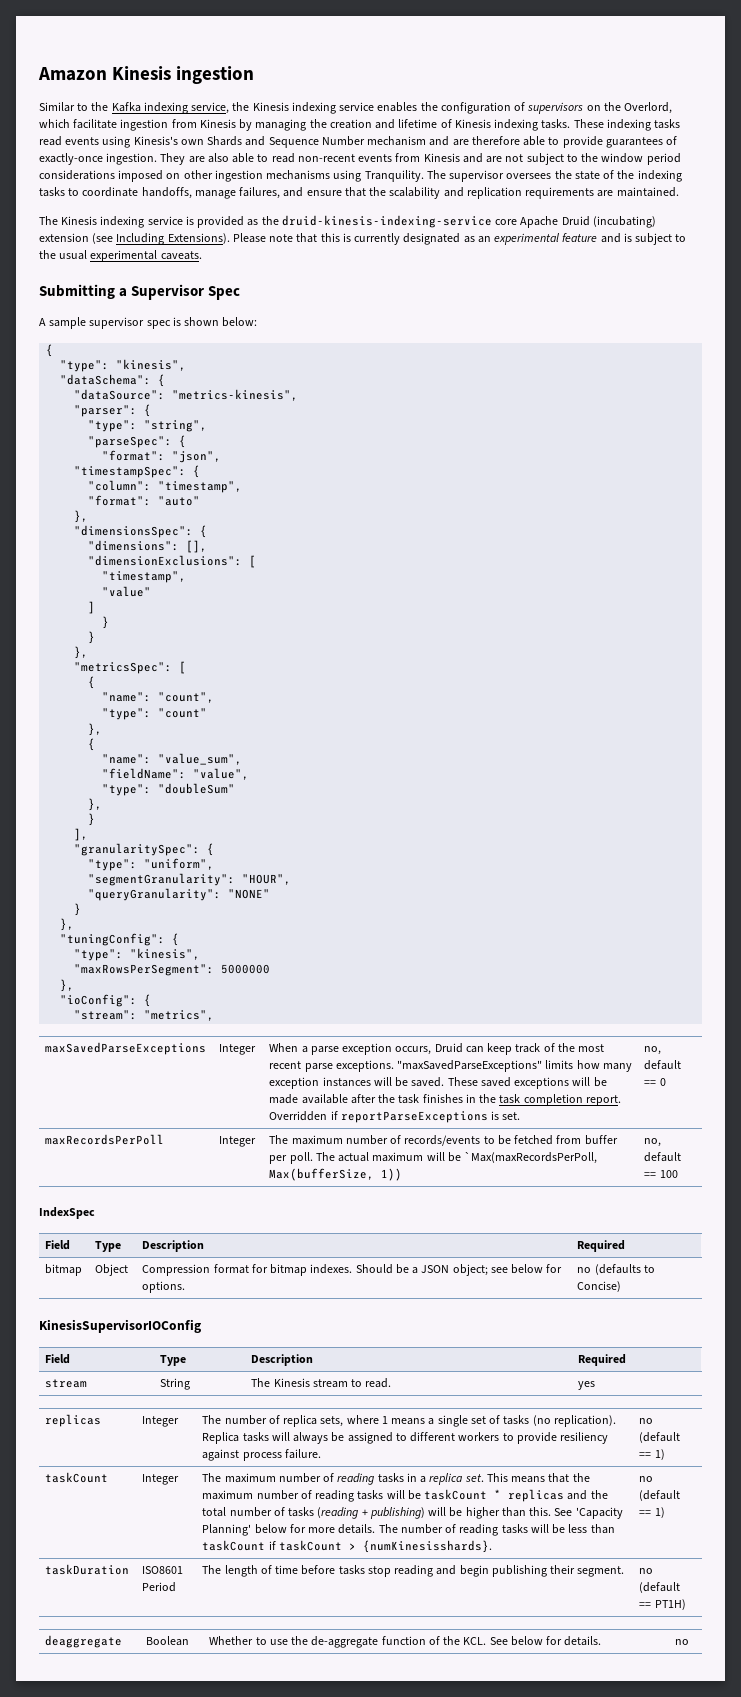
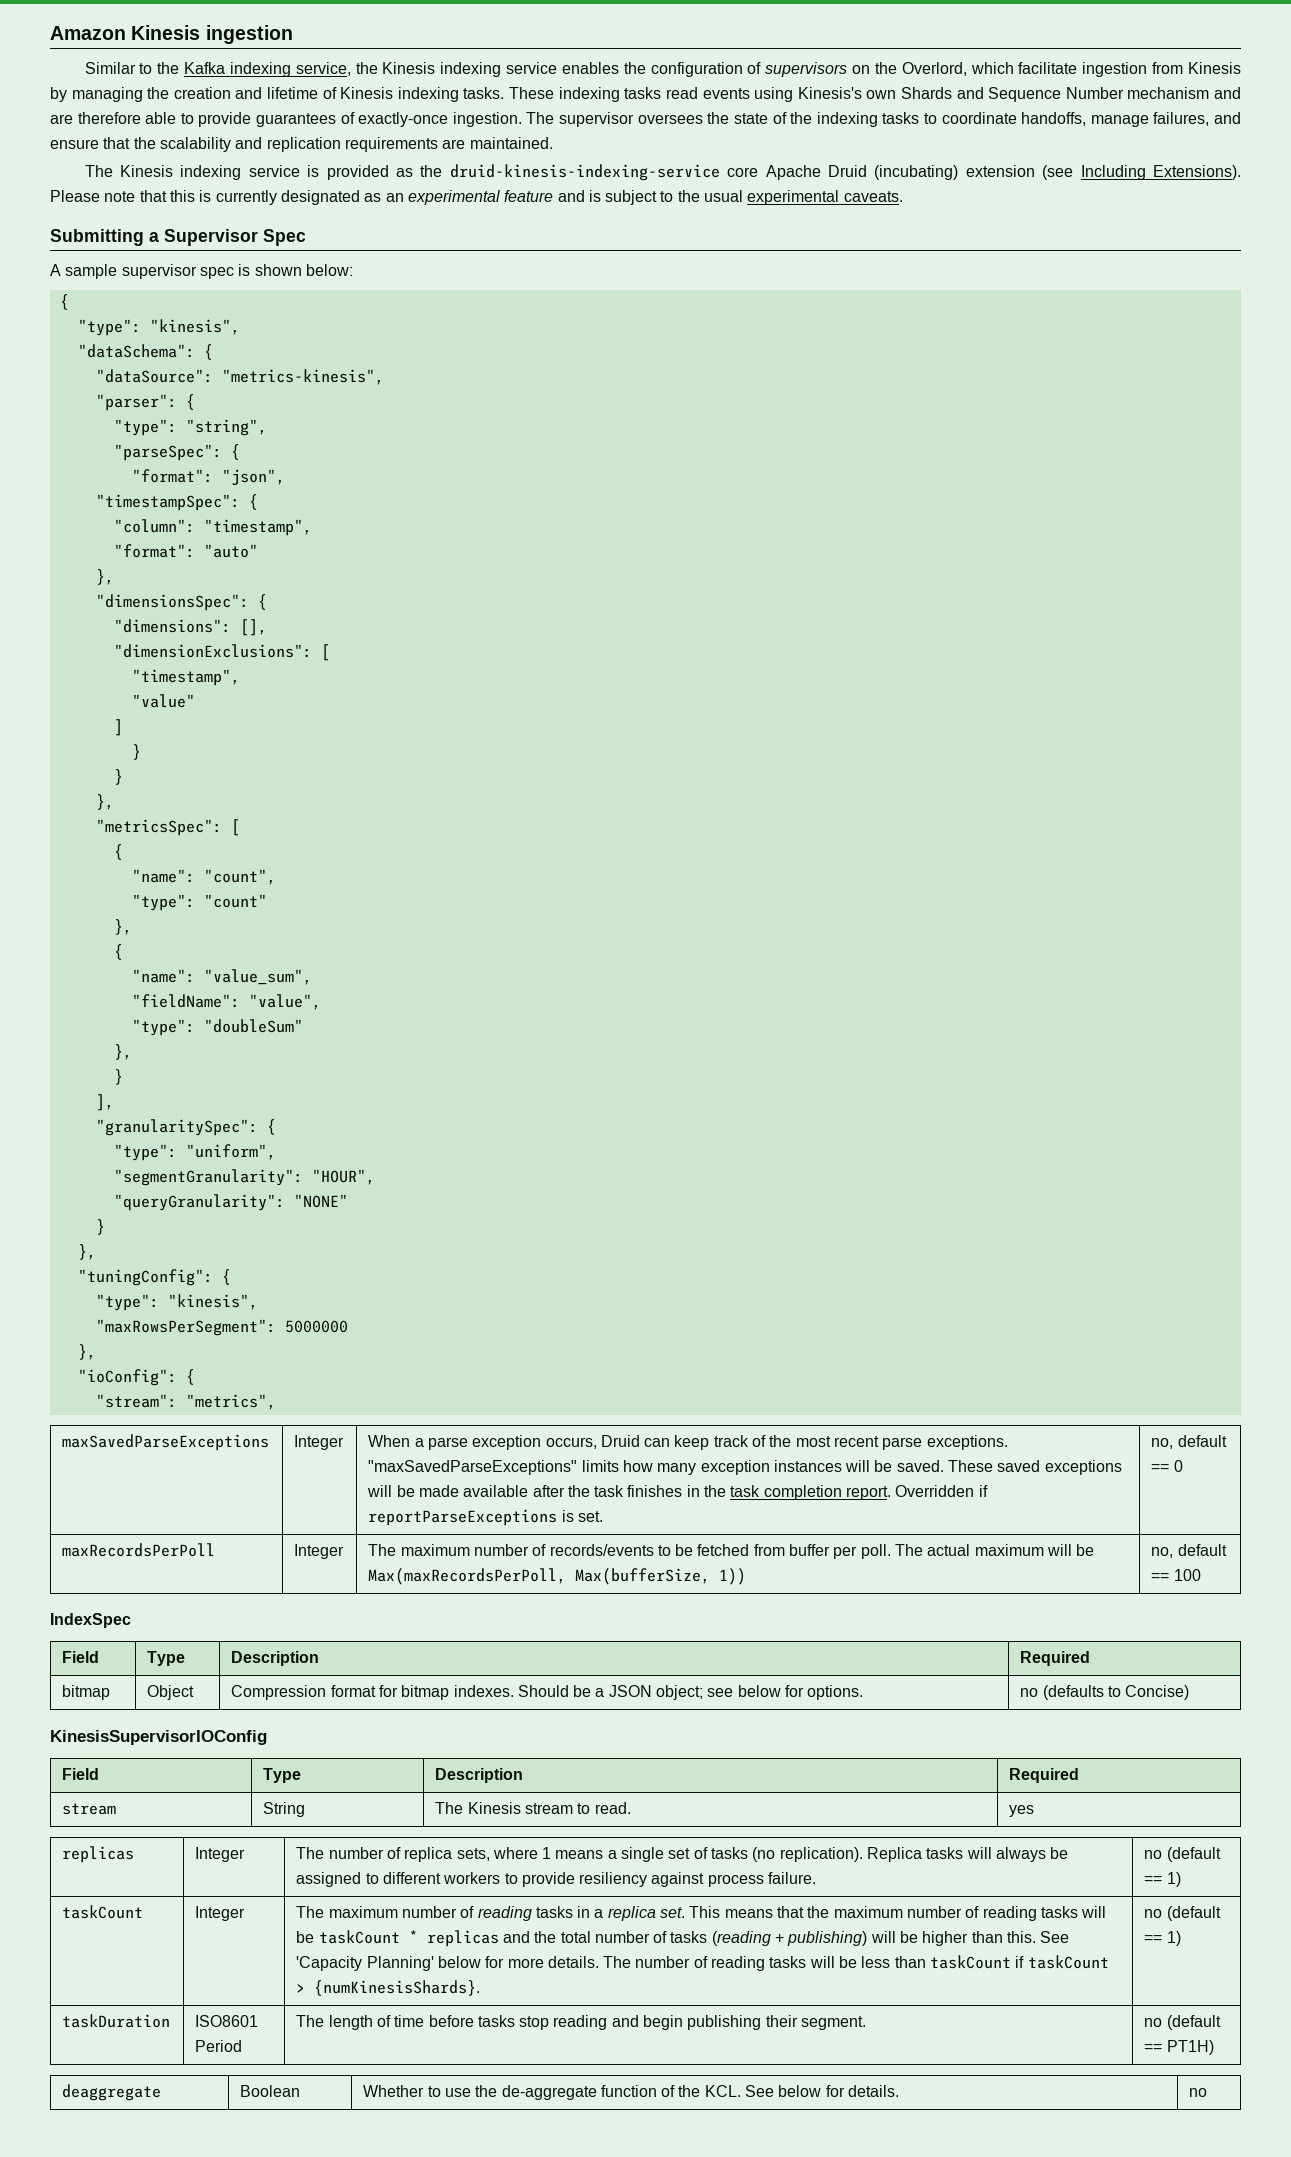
[160,153,681,165] [39,170,424,182] They are also able to read non-recent events from Kinesis and are not subject to the window period considerations imposed on other ingestion mechanisms using Tranquility. -> (522, 119) none
[464,1152,598,1164] `Max(maxRecordsPerPoll, -> [368,1568,567,1585] Max(maxRecordsPerPoll,
[362,1540,492,1553] {numKinesisshards}. -> [314,1980,481,1996] {numKinesisShards}.

